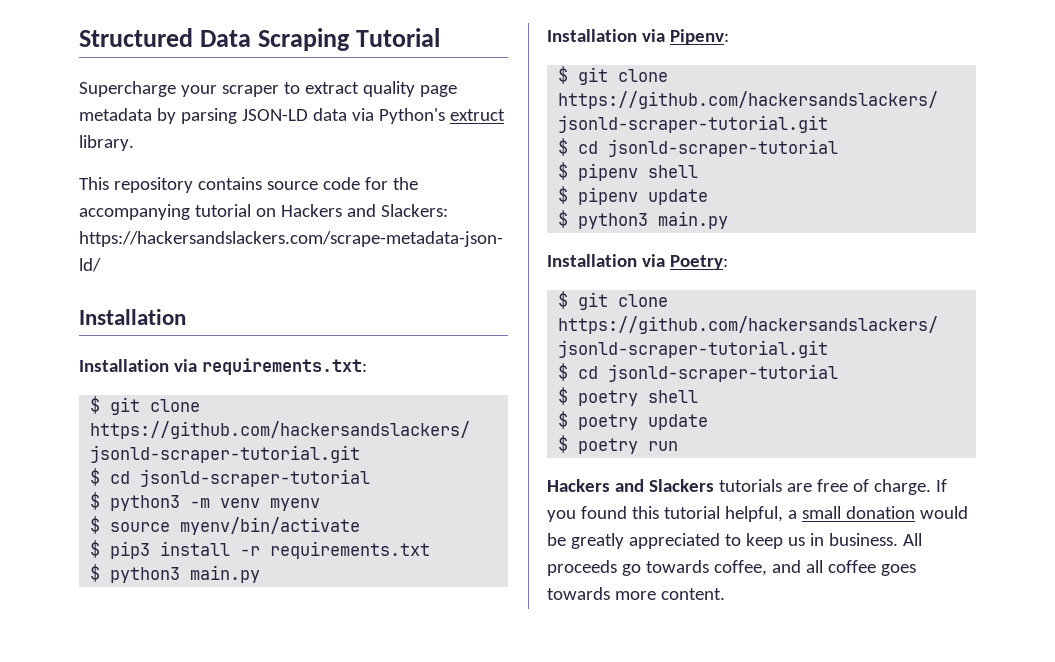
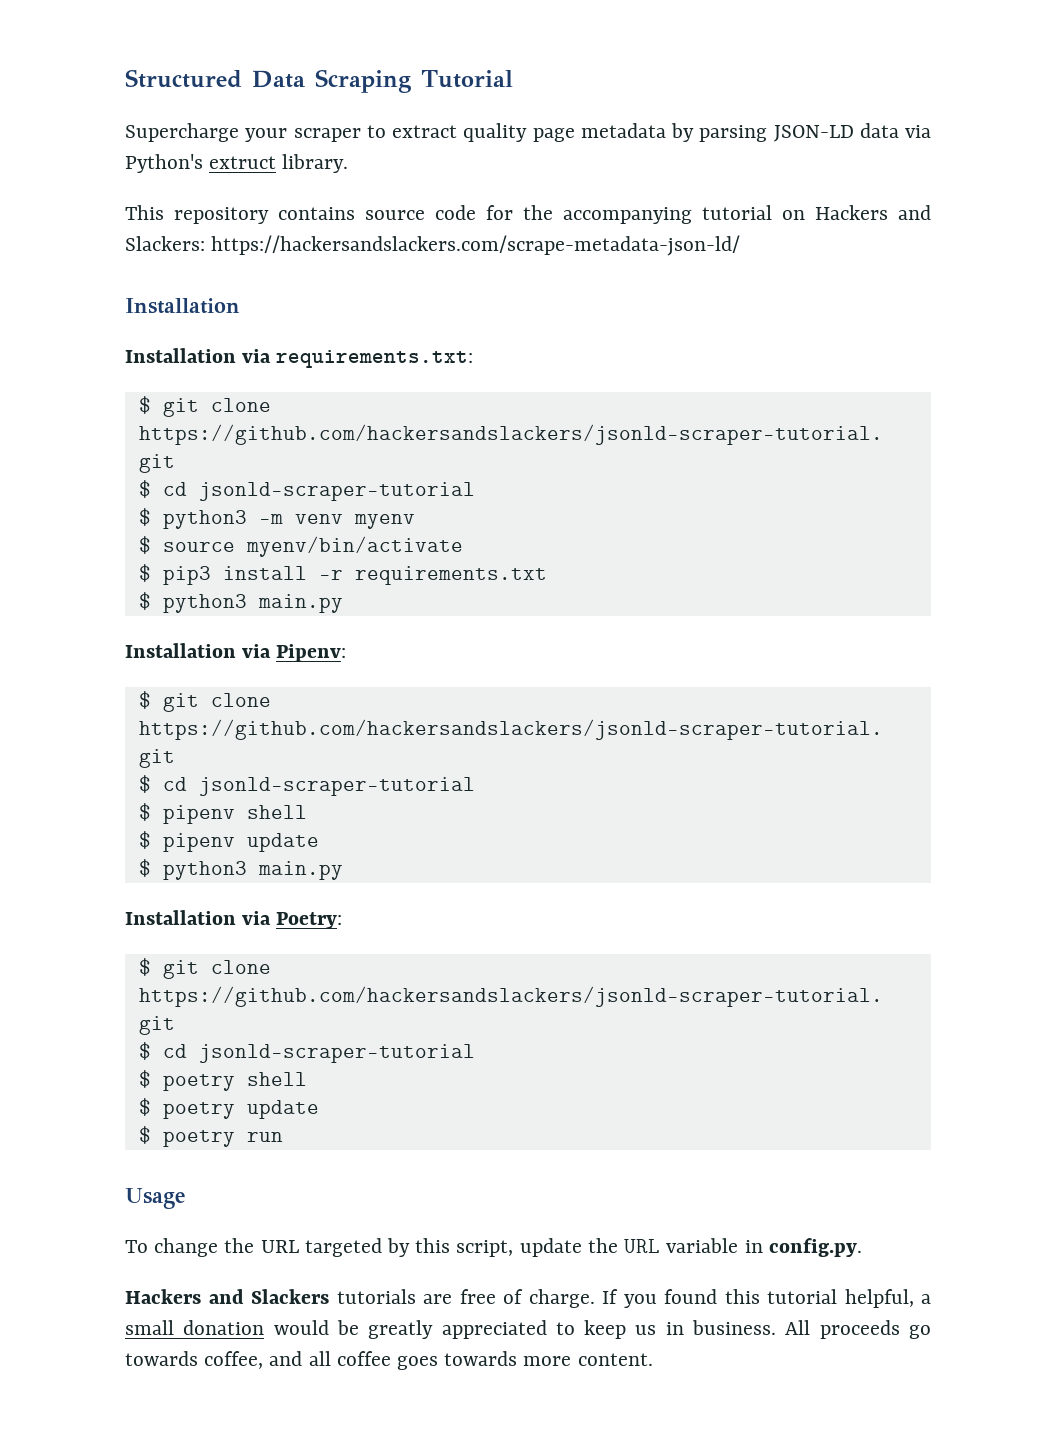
(679, 446) none -> [125,1188,186,1209] [125,1238,862,1257] // Usage // To change the URL targeted by this script, update the URL variable in config.py.

